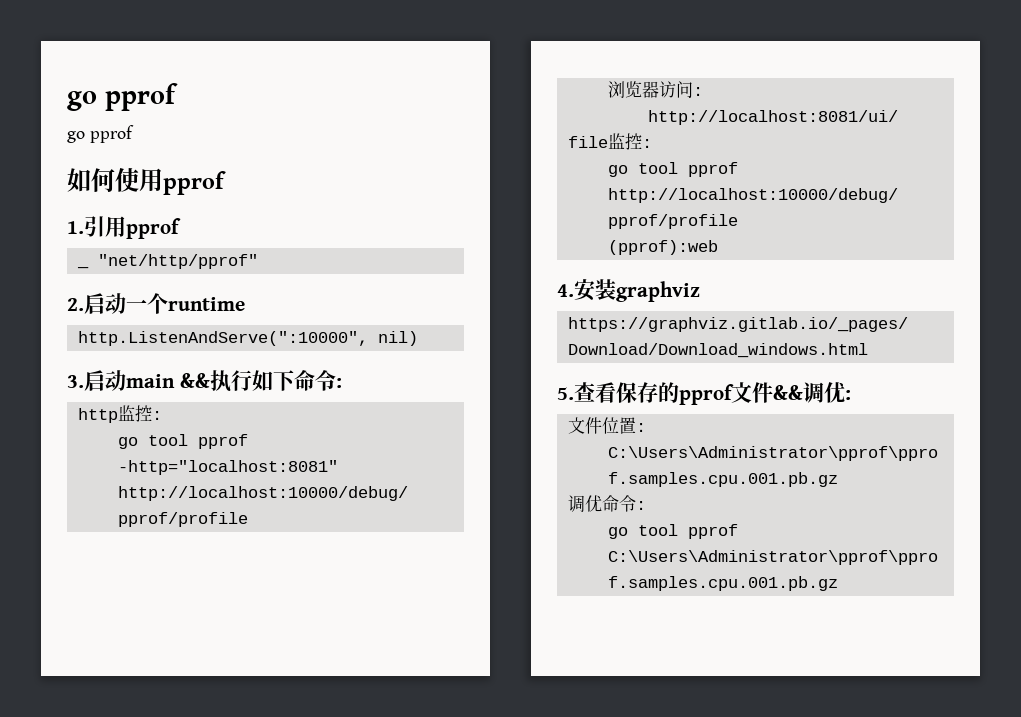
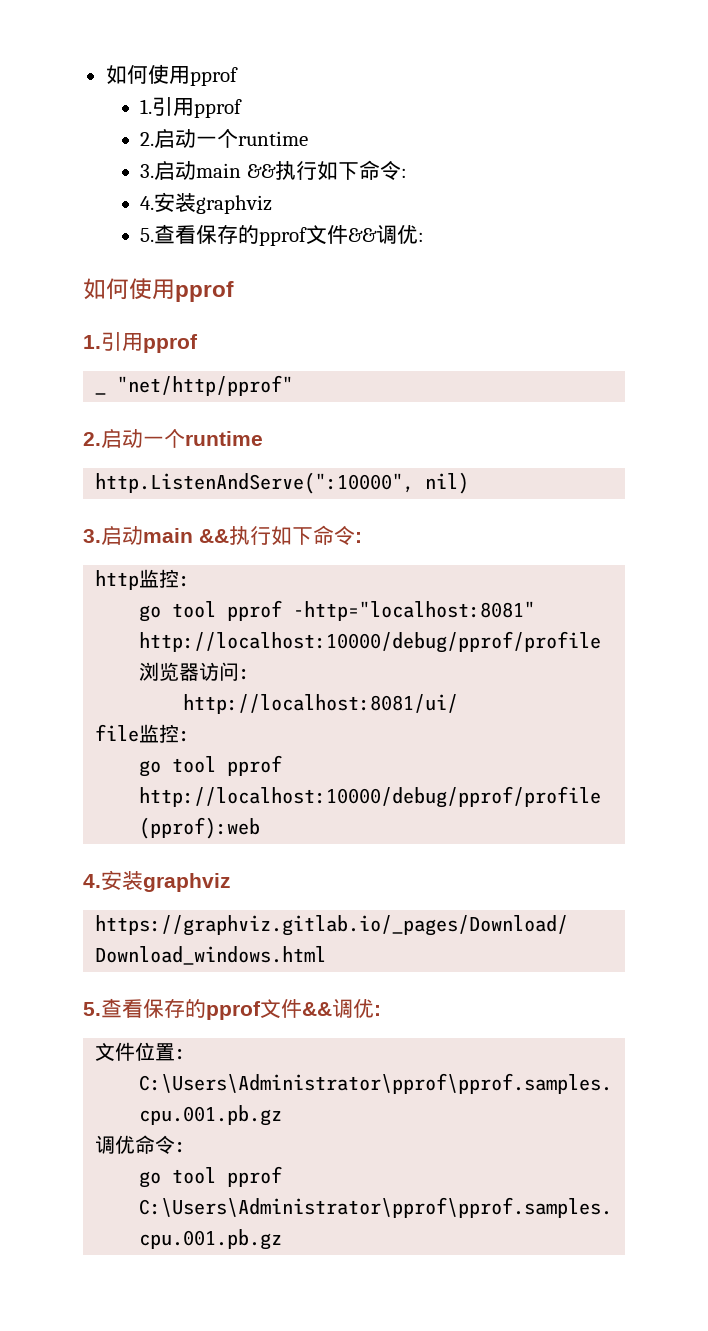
[67,83,178,111] [67,125,134,143] go pprof // go pprof -> [105,64,238,86] [140,97,243,118] [140,128,309,148] [140,160,407,181] [140,192,273,214] [140,224,425,246] 如何使用pprof // 1.引用pprof // 2.启动一个runtime // 3.启动main &&执行如下命令: // 4.安装graphviz // 5.查看保存的pprof文件&&调优:

